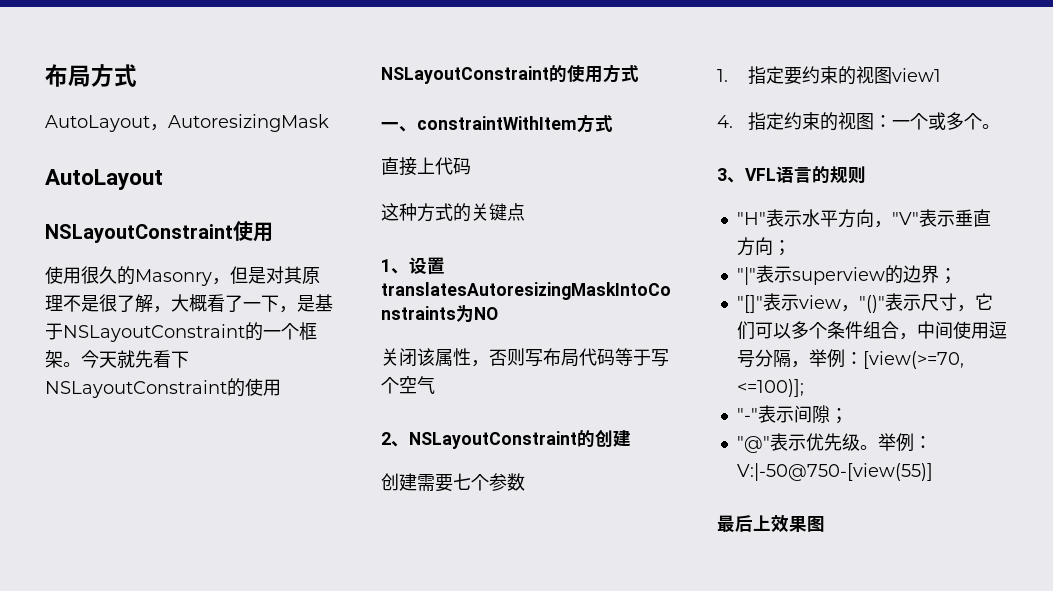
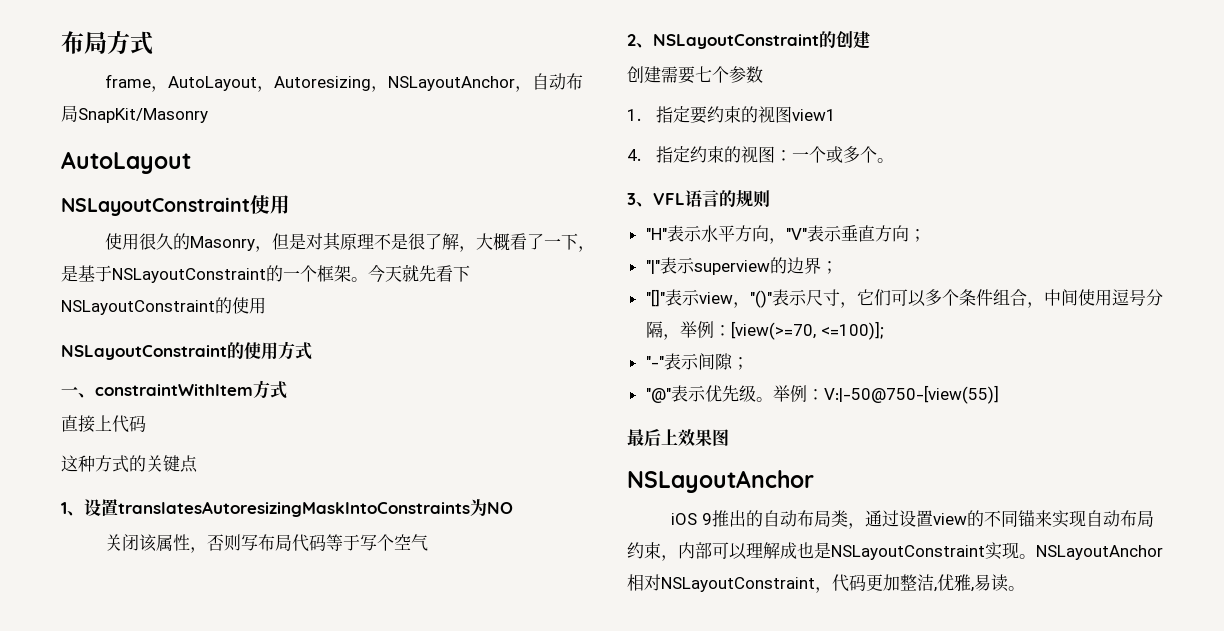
[45,114,329,132] AutoLayout，AutoresizingMask -> [105,73,584,92] [61,105,208,123] frame，AutoLayout，Autoresizing，NSLayoutAnchor，自动布局SnapKit/Masonry
(825, 524) none -> [627,470,814,493] [671,510,1155,529] [627,542,1163,561] [627,574,1025,593] // NSLayoutAnchor // iOS 9推出的自动布局类，通过设置view的不同锚来实现自动布局约束，内部可以理解成也是NSLayoutConstraint实现。NSLayoutAnchor相对NSLayoutConstraint，代码更加整洁,优雅,易读。

